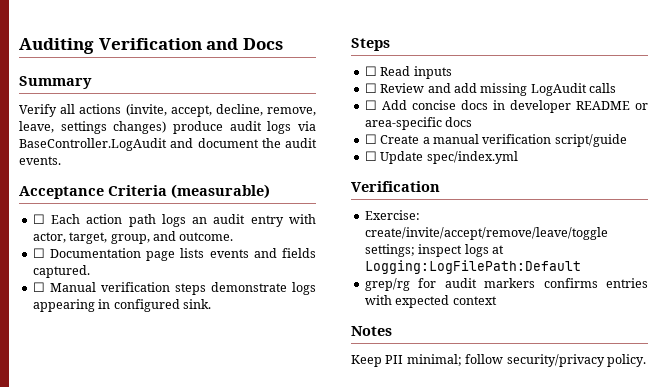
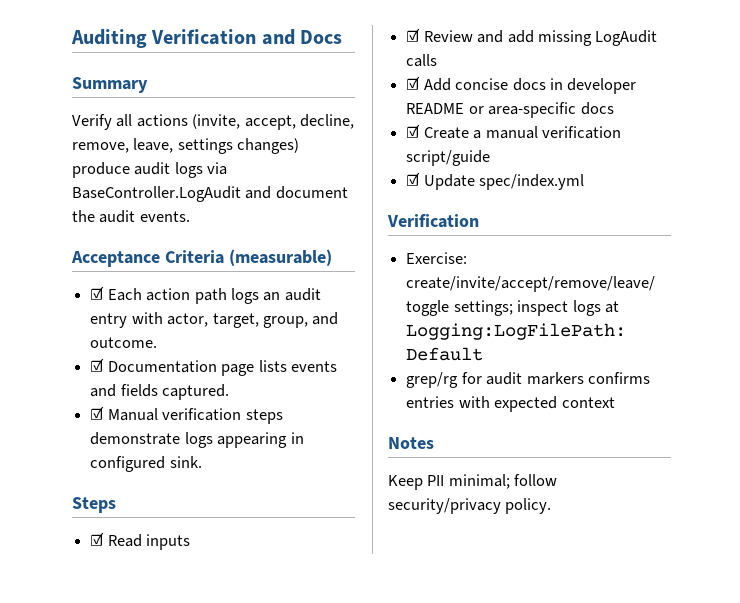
[32,214,45,224] ☐ -> [90,286,105,300] ☑
[32,248,45,258] ☐ -> [90,358,105,372] ☑
[32,282,45,292] ☐ -> [90,406,105,420] ☑
[364,66,377,76] ☐ -> [90,532,105,546] ☑
[364,83,377,93] ☐ -> [406,28,421,42] ☑
[364,100,377,110] ☐ -> [406,76,421,90] ☑
[364,134,377,144] ☐ -> [406,124,421,138] ☑
[364,151,377,161] ☐ -> [406,172,421,186] ☑

